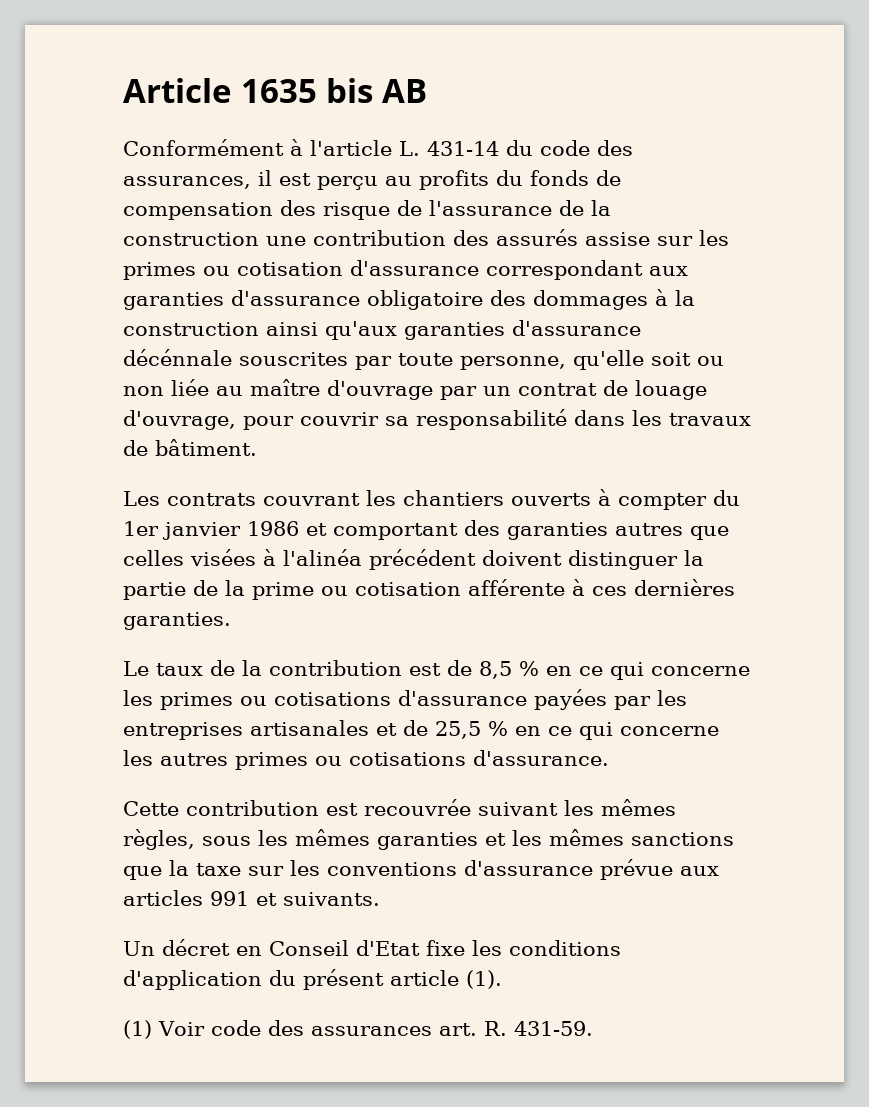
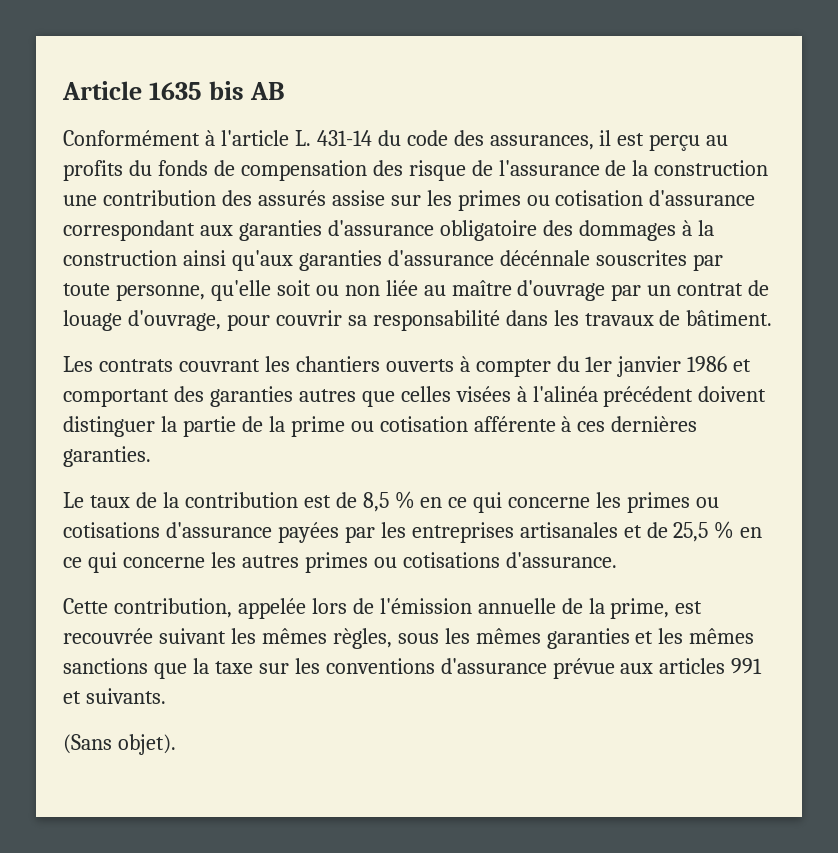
[186,800,319,816] contribution -> [113,598,670,619] contribution, appelée lors de l'émission annuelle de la prime,
[123,939,621,956] [123,969,502,990] [123,1020,593,1039] Un décret en Conseil d'Etat fixe les conditions d'application du présent article (1). // (1) Voir code des assurances art. R. 431-59. -> [63,734,176,755] (Sans objet).

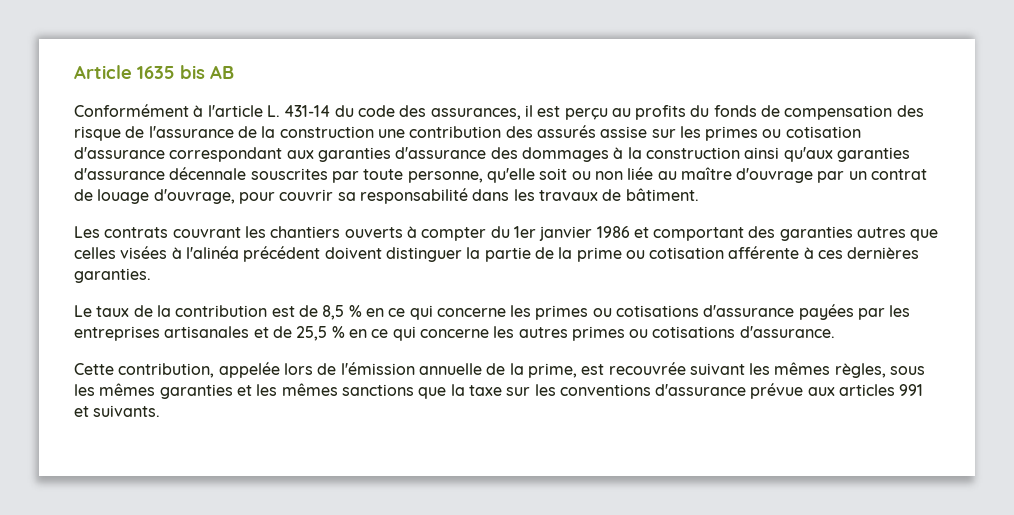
[439,220,537,241] obligatoire -> (487, 153) none
[499,250,590,266] décénnale -> [169,167,247,180] décennale
[63,734,176,755] // (Sans objet). -> (161, 411) none

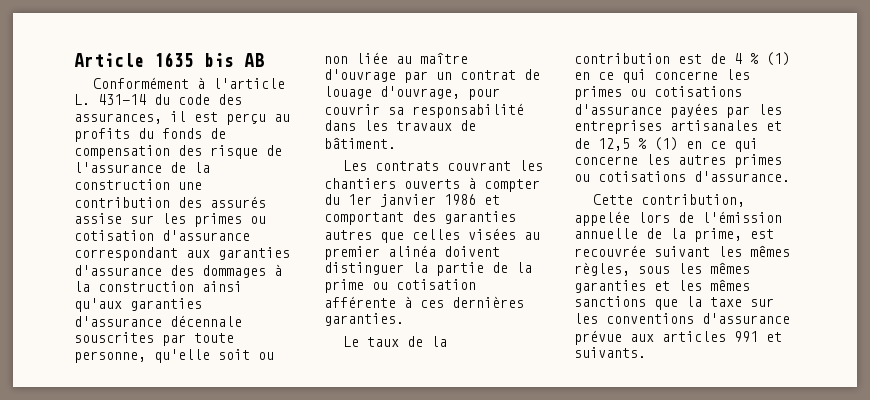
[171,246,321,262] à l'alinéa précédent -> [524,232,540,240] [324,245,436,260] au premier alinéa
[322,305,362,320] 8,5 % -> [734,52,790,66] 4 % (1)
[296,326,345,341] 25,5 % -> [598,137,678,151] 12,5 % (1)

